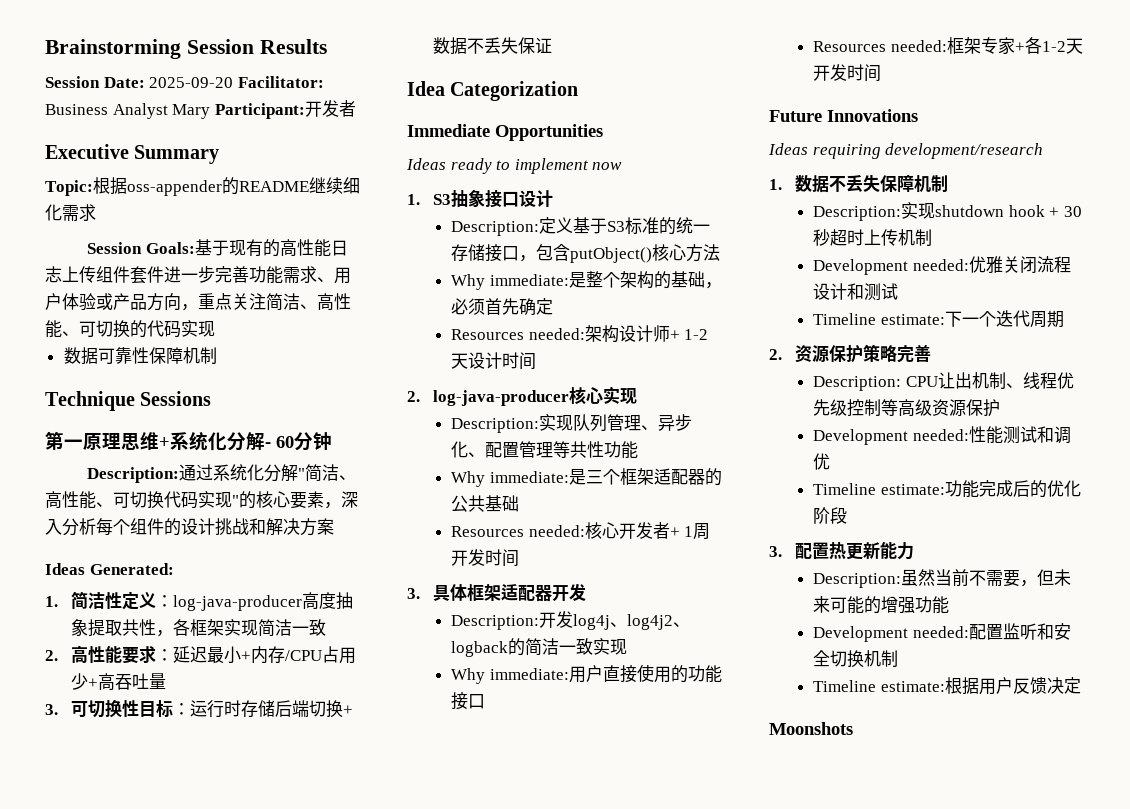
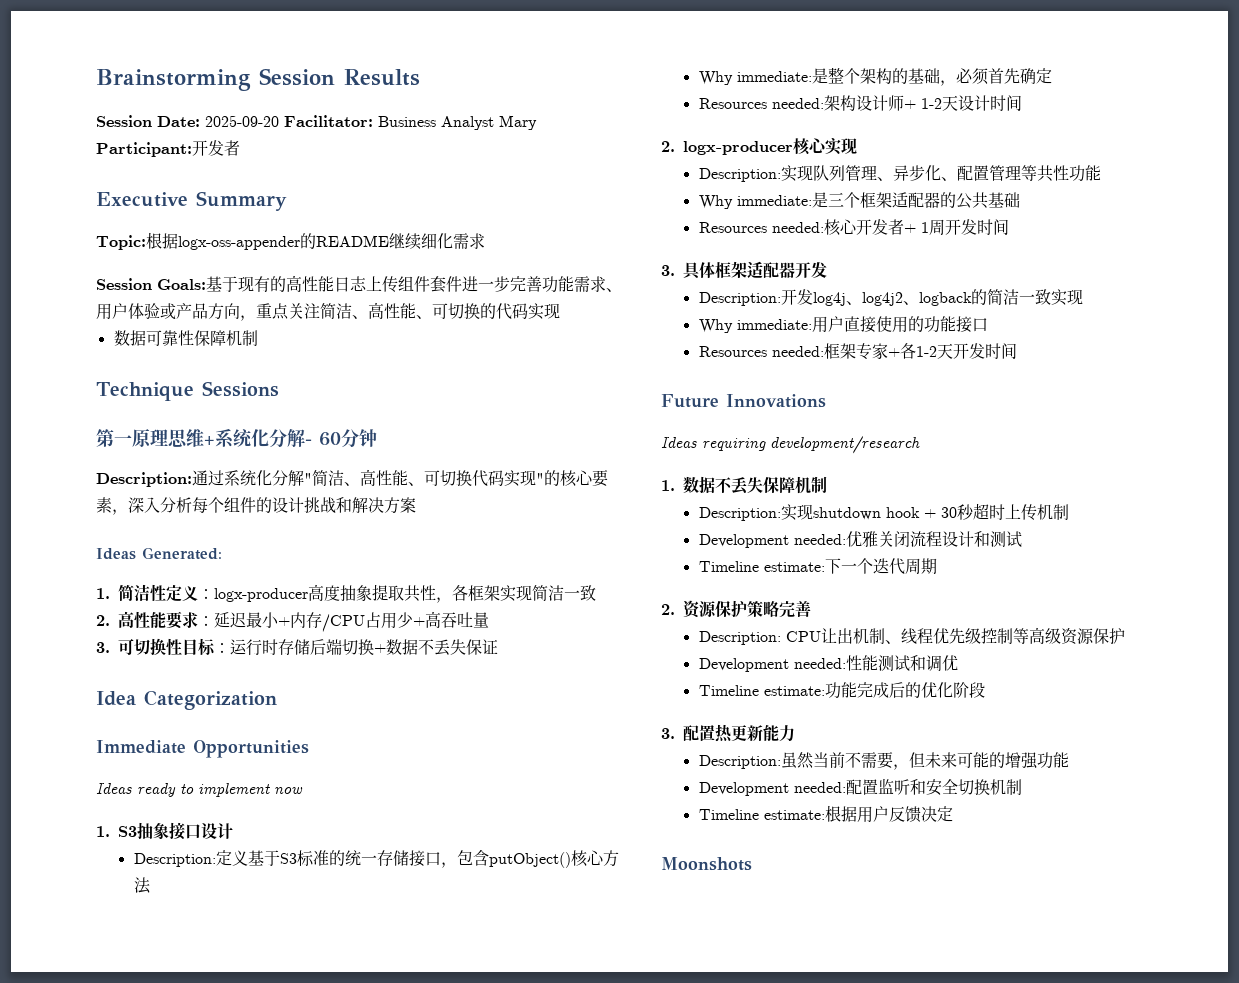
[127,180,222,196] oss-appender -> [178,236,300,250] logx-oss-appender
[172,595,302,611] log-java-producer -> [214,588,308,602] logx-producer
[432,390,569,406] log-java-producer -> [683,141,793,155] logx-producer

